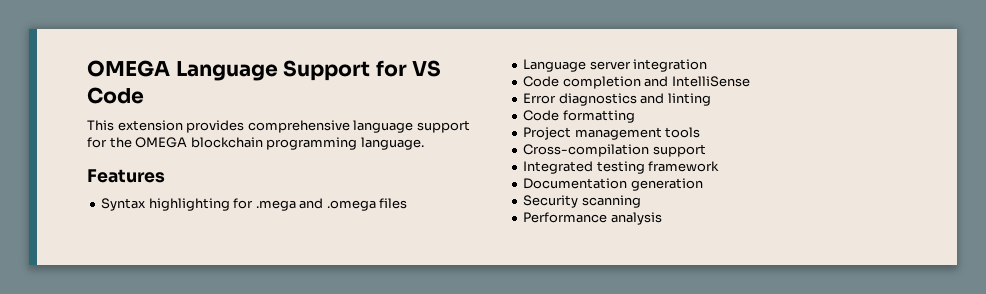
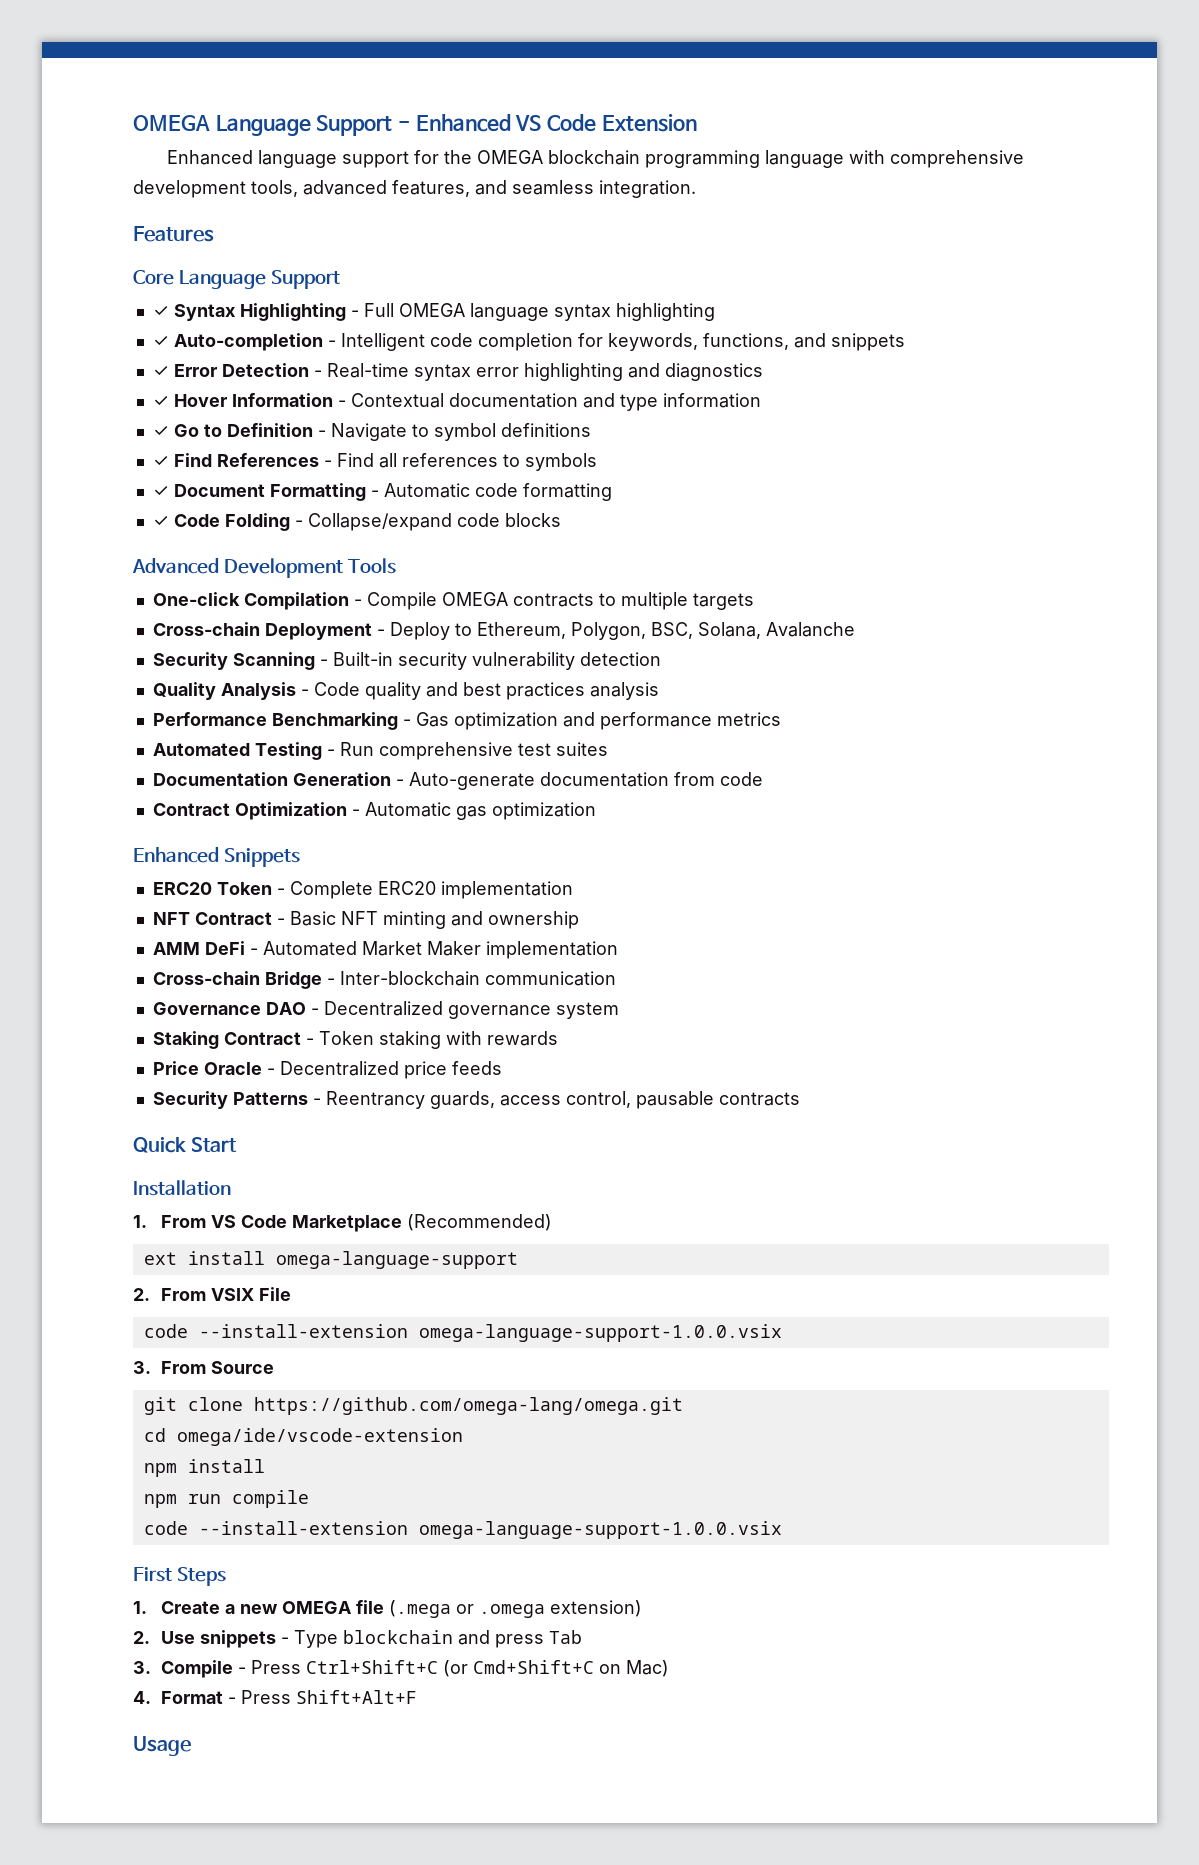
[375,60,442,77] [87,87,144,104] [87,120,350,133] for VS Code // This extension provides comprehensive -> [397,114,697,132] [166,150,253,165] - Enhanced VS Code Extension // Enhanced
[360,137,424,150] [87,169,165,183] [101,198,408,211] [523,59,708,72] [523,76,750,89] [523,93,711,106] [523,110,635,123] [523,127,701,140] [523,144,706,157] [523,161,720,174] [523,178,703,191] [523,195,641,208] [523,212,662,225] language. // Features // Syntax highlighting for .mega and .omega files // Language server integration // Code completion and IntelliSense // Error diagnostics and linting // Code formatting // Project management tools // Cross-compilation support // Integrated testing framework // Documentation generation // Security scanning // Performance analysis -> [764,150,1024,168] [133,180,696,198] [133,226,214,242] [133,270,341,289] [152,303,715,321] [152,333,905,351] [152,363,763,381] [152,393,761,411] [152,423,591,441] [152,453,597,471] [152,483,612,501] [152,513,561,531] [132,558,397,578] [152,592,754,610] [152,622,855,640] [152,652,661,670] [152,682,659,700] [152,712,781,730] [152,742,608,760] [152,772,763,790] [152,802,596,820] [133,847,301,867] [152,881,573,899] [152,911,579,929] [152,941,618,959] [152,971,616,989] [152,1001,619,1019] [152,1031,558,1049] [152,1061,502,1079] [152,1091,800,1109] [133,1137,238,1153] [133,1180,231,1196] [133,1214,553,1232] [143,1251,518,1269] [133,1287,292,1301] [143,1324,782,1342] [133,1361,275,1374] [143,1397,683,1415] [143,1428,463,1446] [143,1459,265,1477] [143,1490,309,1508] [143,1521,782,1539] [133,1567,227,1586] [133,1600,643,1618] [133,1630,583,1648] [133,1660,670,1678] [133,1690,418,1704] [133,1736,191,1756] language with comprehensive development tools, advanced features, and seamless integration. // Features // Core Language Support // ✓ Syntax Highlighting - Full OMEGA language syntax highlighting // ✓ Auto-completion - Intelligent code completion for keywords, functions, and snippets // ✓ Error Detection - Real-time syntax error highlighting and diagnostics // ✓ Hover Information - Contextual documentation and type information // ✓ Go to Definition - Navigate to symbol definitions // ✓ Find References - Find all references to symbols // ✓ Document Formatting - Automatic code formatting // ✓ Code Folding - Collapse/expand code blocks // Advanced Development Tools // One-click Compilation - Compile OMEGA contracts to multiple targets // Cross-chain Deployment - Deploy to Ethereum, Polygon, BSC, Solana, Avalanche // Security Scanning - Built-in security vulnerability detection // Quality Analysis - Code quality and best practices analysis // Performance Benchmarking - Gas optimization and performance metrics // Automated Testing - Run comprehensive test suites // Documentation Generation - Auto-generate documentation from code // Contract Optimization - Automatic gas optimization // Enhanced Snippets // ERC20 Token - Complete ERC20 implementation // NFT Contract - Basic NFT minting and ownership // AMM DeFi - Automated Market Maker implementation // Cross-chain Bridge - Inter-blockchain communication // Governance DAO - Decentralized governance system // Staking Contract - Token staking with rewards // Price Oracle - Decentralized price feeds // Security Patterns - Reentrancy guards, access control, pausable contracts // Quick Start // Installation // 1. From VS Code Marketplace (Recommended) // ext install omega-language-support // 2. From VSIX File // code --install-extension omega-language-support-1.0.0.vsix // 3. From Source // git clone https://github.com/omega-lang/omega.git // cd omega/ide/vscode-extension // npm install // npm run compile // code --install-extension omega-language-support-1.0.0.vsix // First Steps // 1. Create a new OMEGA file (.mega or .omega extension) // 2. Use snippets - Type blockchain and press Tab // 3. Compile - Press Ctrl+Shift+C (or Cmd+Shift+C on Mac) // 4. Format - Press Shift+Alt+F // Usage

